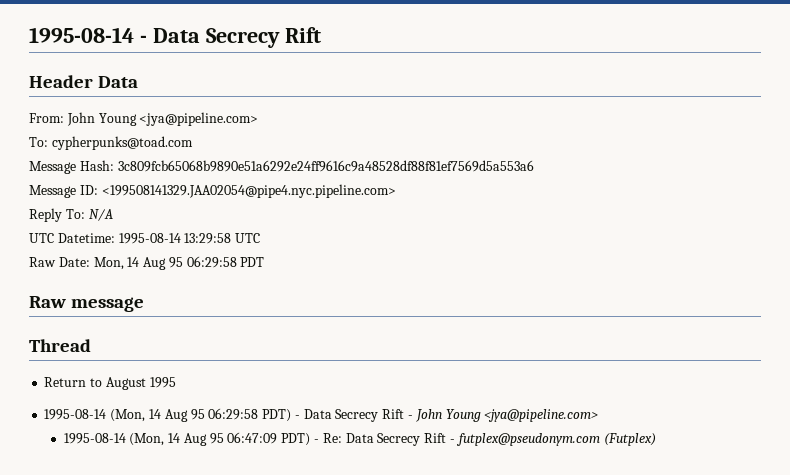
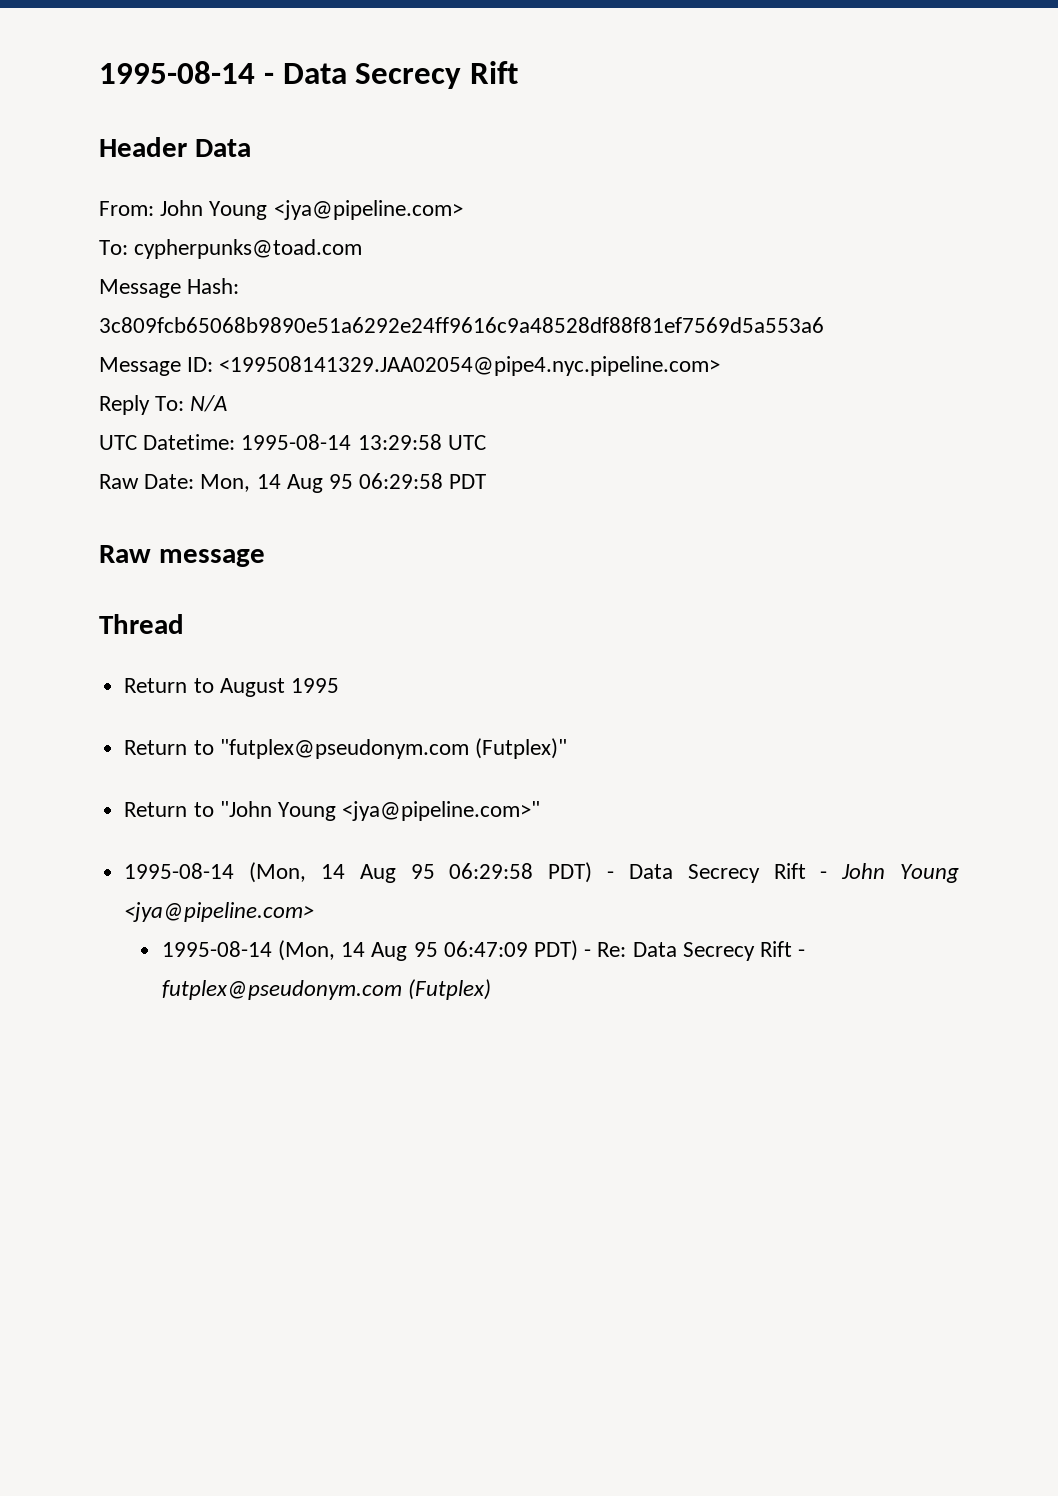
(176, 382) none -> [124,738,567,759] [124,801,541,821] // Return to "futplex@pseudonym.com (Futplex)" // Return to "John Young <jya@pipeline.com>"

